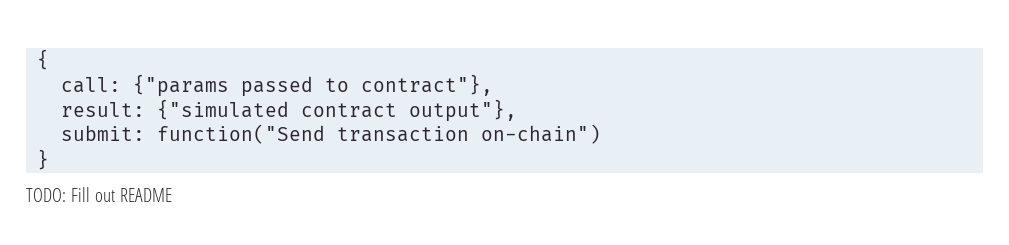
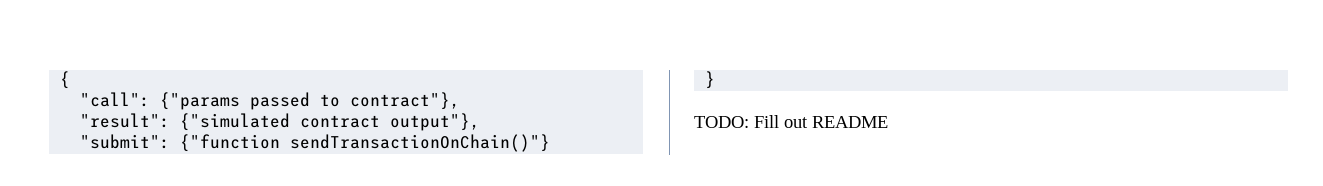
[61,77,122,93] call: -> [80,92,151,107] "call":
[61,102,146,117] result: -> [80,113,171,128] "result":
[61,124,602,144] submit: function("Send transaction on-chain") -> [80,134,551,152] "submit": {"function sendTransactionOnChain()"}

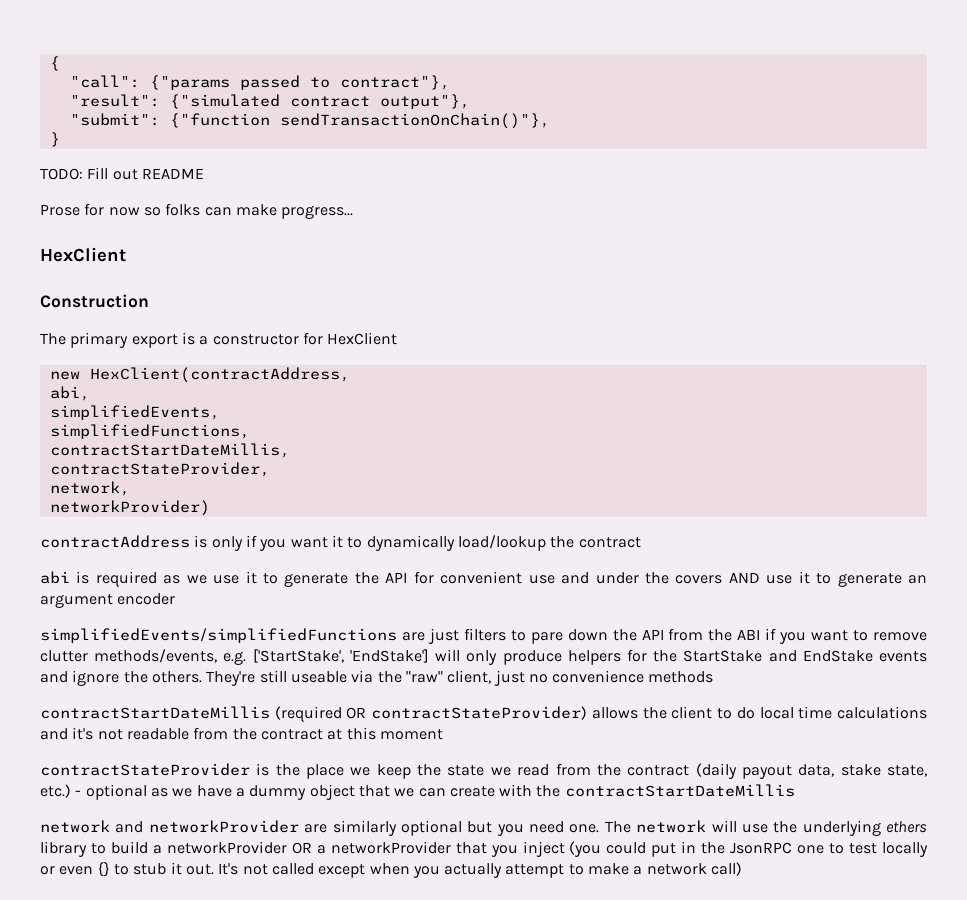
[290,134,551,152] sendTransactionOnChain()"} -> [279,113,550,129] sendTransactionOnChain()"},
(888, 122) none -> [40,203,354,219] [40,247,126,262] [40,294,149,308] [40,332,398,348] [49,367,350,383] [49,386,90,401] [49,405,220,420] [49,424,250,439] [49,443,290,458] [49,462,270,477] [49,481,130,496] [49,500,210,516] [40,535,641,551] [40,571,927,587] [40,593,176,608] [40,628,927,644] [40,649,927,665] [40,670,714,686] [40,706,928,722] [40,727,443,740] [40,763,928,779] [40,784,795,800] [40,820,927,836] [40,841,929,857] [40,862,743,878] // Prose for now so folks can make progress... // HexClient // Construction // The primary export is a constructor for HexClient // new HexClient(contractAddress, // abi, // simplifiedEvents, // simplifiedFunctions, // contractStartDateMillis, // contractStateProvider, // network, // networkProvider) // contractAddress is only if you want it to dynamically load/lookup the contract // abi is required as we use it to generate the API for convenient use and under the covers AND use it to generate an argument encoder // simplifiedEvents/simplifiedFunctions are just filters to pare down the API from the ABI if you want to remove clutter methods/events, e.g. ['StartStake', 'EndStake'] will only produce helpers for the StartStake and EndStake events and ignore the others. They're still useable via the "raw" client, just no convenience methods // contractStartDateMillis (required OR contractStateProvider) allows the client to do local time calculations and it's not readable from the contract at this moment // contractStateProvider is the place we keep the state we read from the contract (daily payout data, stake state, etc.) - optional as we have a dummy object that we can create with the contractStartDateMillis // network and networkProvider are similarly optional but you need one. The network will use the underlying ethers library to build a networkProvider OR a networkProvider that you inject (you could put in the JsonRPC one to test locally or even {} to stub it out. It's not called except when you actually attempt to make a network call)

